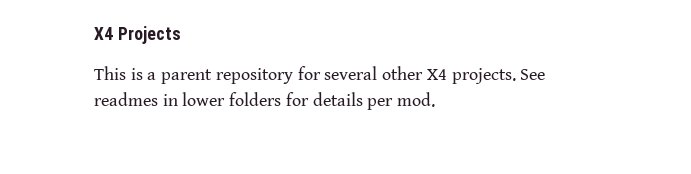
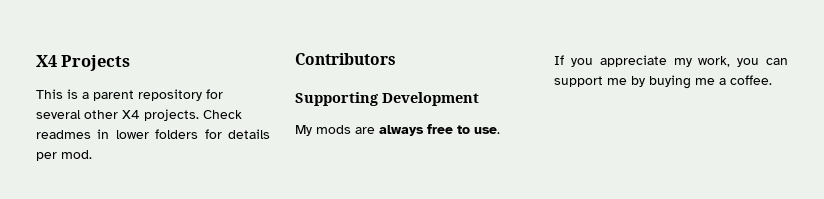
[520,69,546,80] See -> [203,110,242,119] Check
(436, 99) none -> [295,53,396,65] [295,92,479,106] [295,124,500,136] [554,55,788,67] [554,75,772,89] // Contributors // Supporting Development // My mods are always free to use. // If you appreciate my work, you can support me by buying me a coffee.

